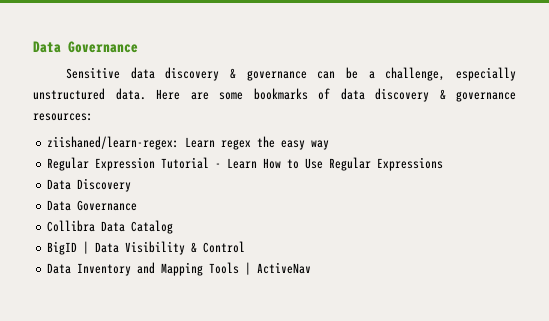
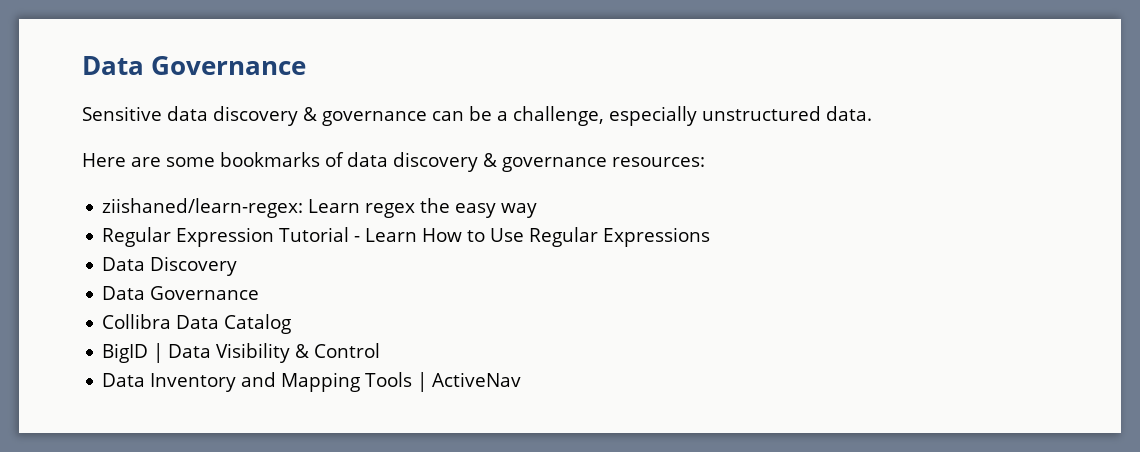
(146, 94) none -> (872, 113) //

